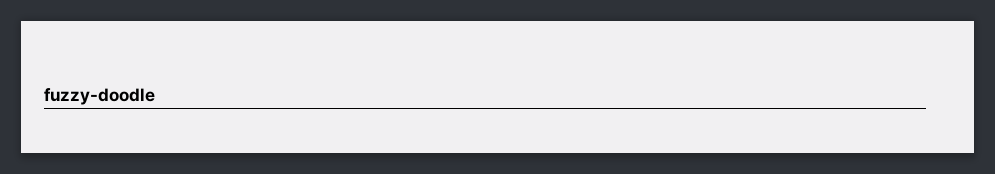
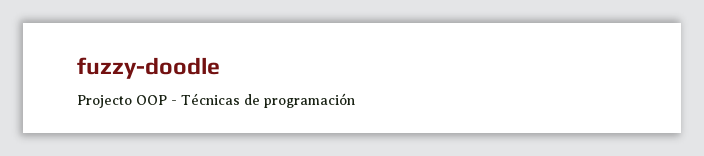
(155, 96) none -> [77,93,355,108] // Projecto OOP - Técnicas de programación

